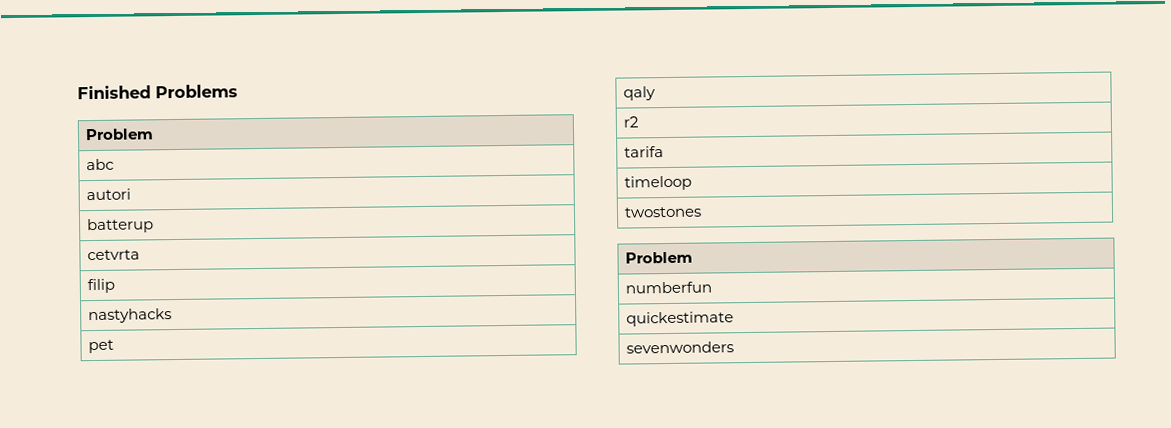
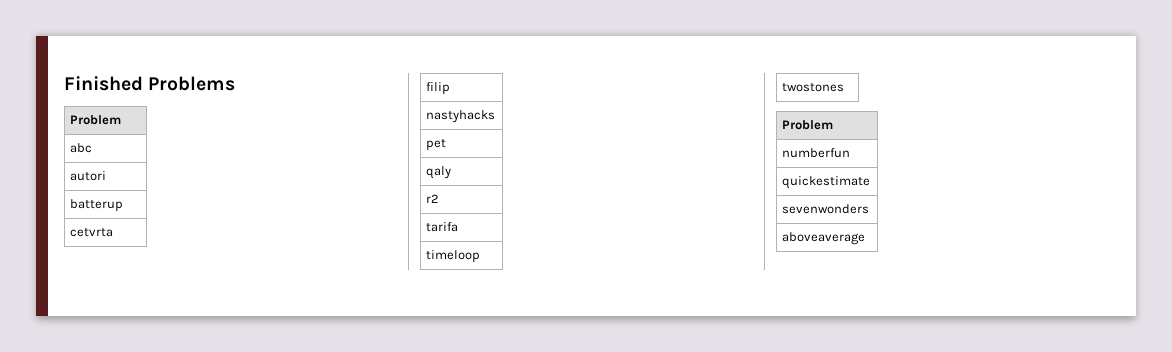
(735, 347) none -> [782,232,866,245] // aboveaverage

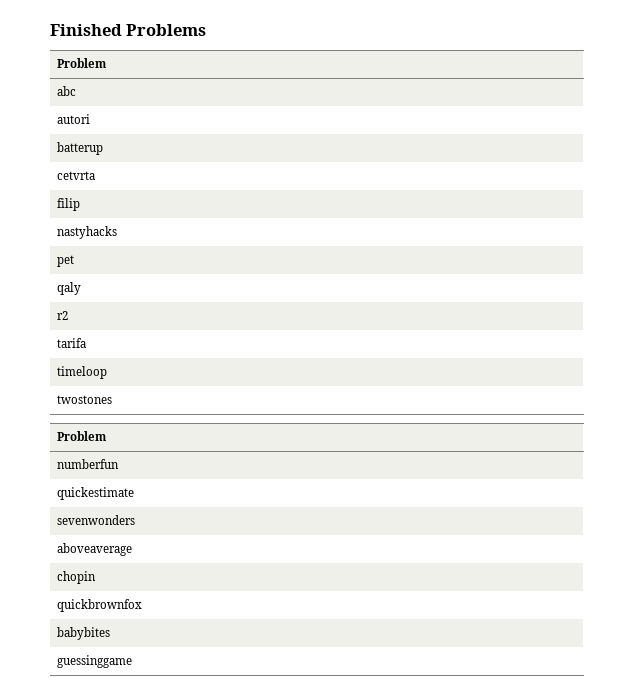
(866, 238) none -> [56,571,96,584] [56,599,142,612] [56,627,110,640] [56,655,132,668] // chopin // quickbrownfox // babybites // guessinggame

